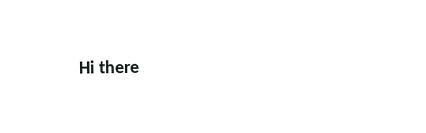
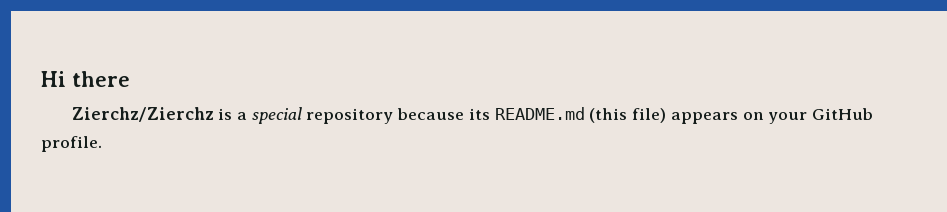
(140, 66) none -> [71,107,873,124] [41,136,102,152] // Zierchz/Zierchz is a special repository because its README.md (this file) appears on your GitHub profile.

